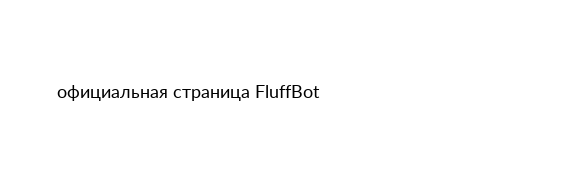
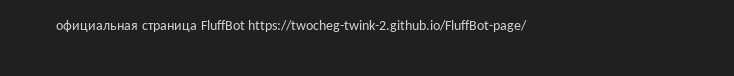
(320, 91) none -> [248,20,528,32] https://twocheg-twink-2.github.io/FluffBot-page/

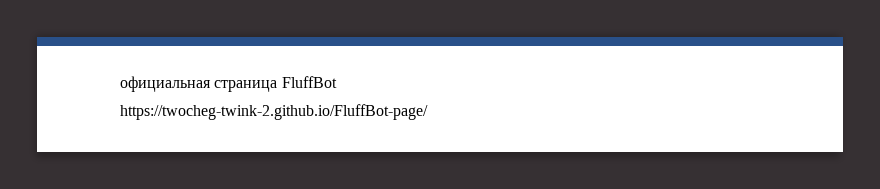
(245, 25) none -> (337, 82) //

